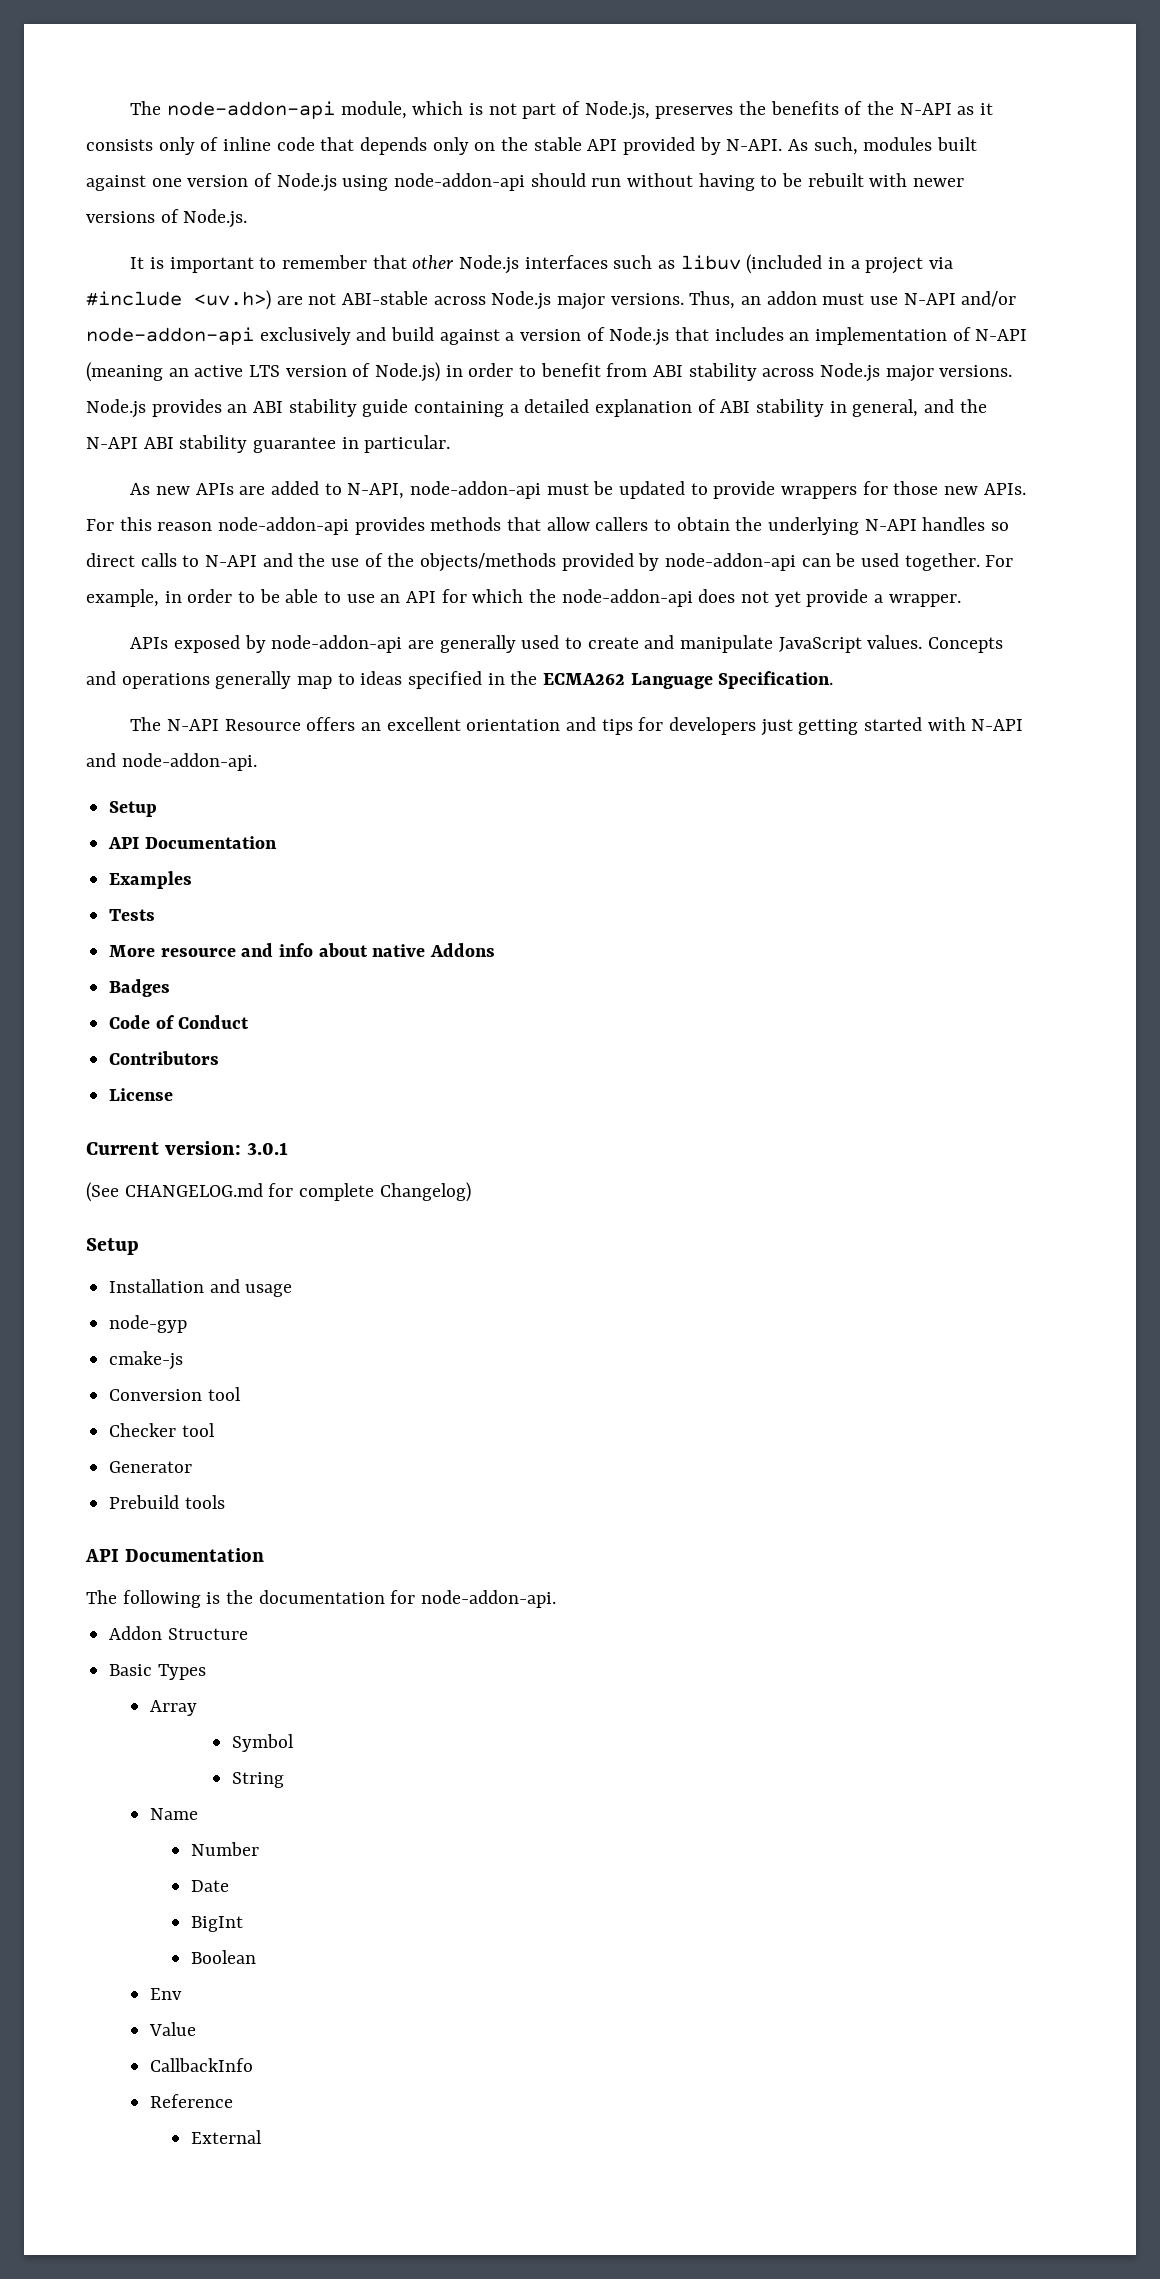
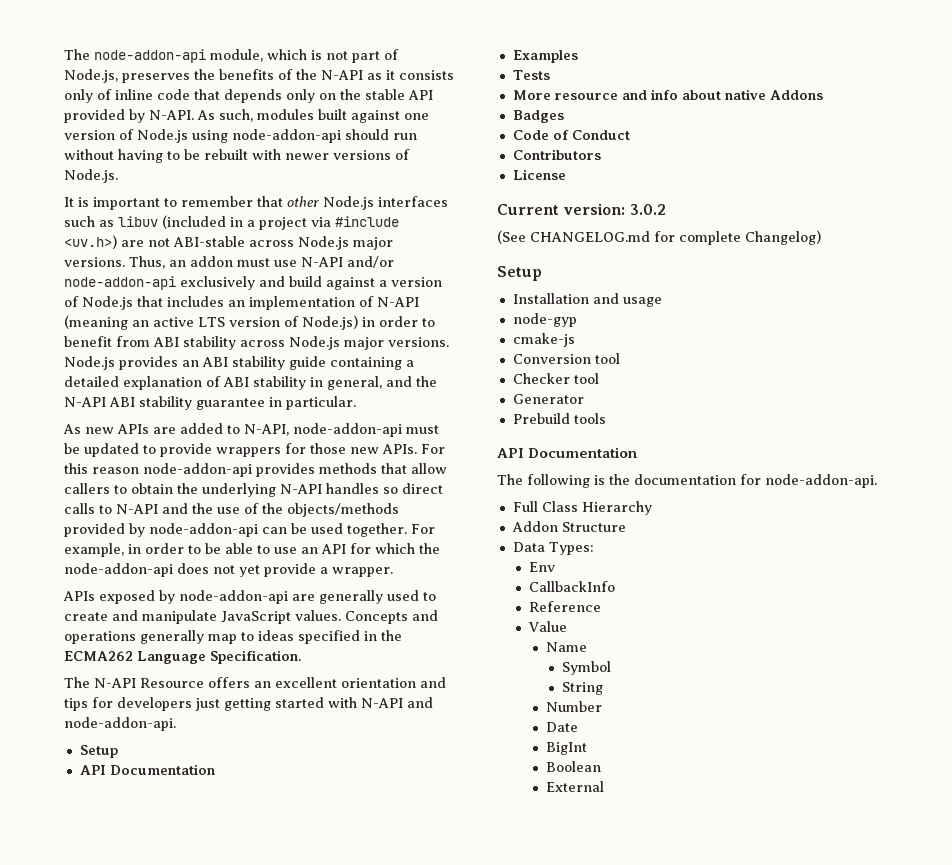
[247,1142,289,1155] 3.0.1 -> [629,204,666,215] 3.0.2
(557, 1599) none -> [512,501,652,515] // Full Class Hierarchy
[109,1664,206,1680] [150,1700,198,1716] Basic Types // Array -> [512,542,594,555] [529,562,556,572] [529,581,616,592] [529,601,602,612] [528,621,568,632] [545,642,587,652] Data Types: // Env // CallbackInfo // Reference // Value // Name
[150,1808,199,1820] // Name -> (604, 688) none
[150,1988,183,2000] [149,2022,197,2036] [150,2058,254,2072] [150,2094,234,2108] // Env // Value // CallbackInfo // Reference -> (601, 766) none

